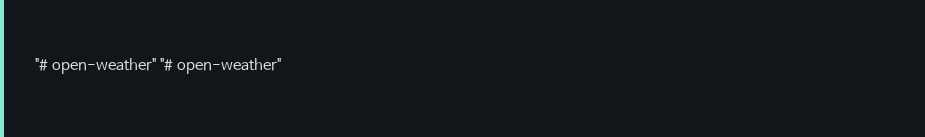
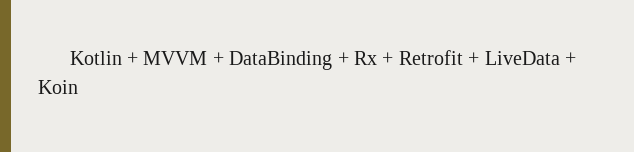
[35,58,281,74] "# open-weather" "# open-weather" -> [69,50,576,70] [38,80,78,94] Kotlin + MVVM + DataBinding + Rx + Retrofit + LiveData + Koin

